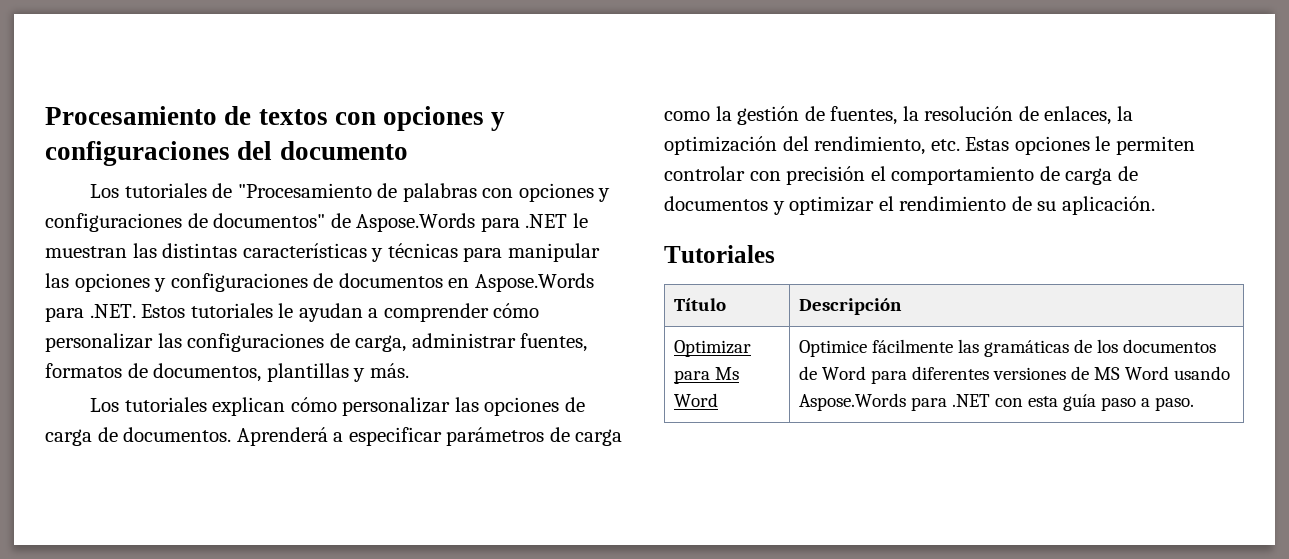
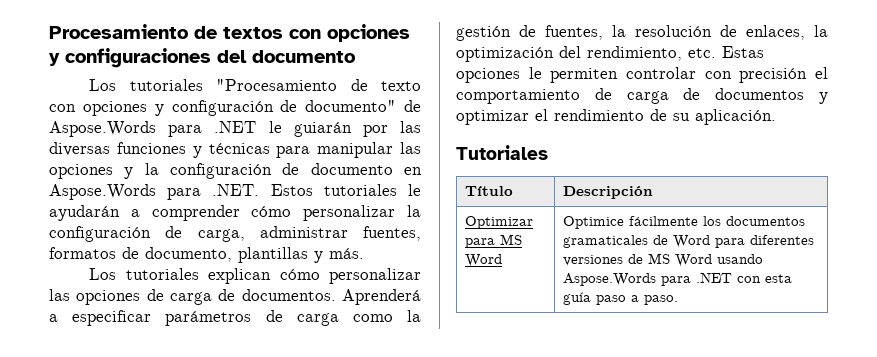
[212,183,233,198] de -> (203, 85) none
[402,183,611,202] [45,213,326,232] palabras con opciones y configuraciones de documentos" -> [381,81,421,91] [49,100,397,116] texto con opciones y configuración de documento"
[45,243,367,258] muestran las distintas características -> [293,121,421,137] [49,142,186,156] guiarán por las diversas funciones
[170,273,443,292] configuraciones de documentos -> [144,163,393,179] la configuración de documento
[298,303,363,322] ayudan -> [49,205,120,221] ayudarán
[157,333,325,352] las configuraciones -> [407,205,422,217] [49,226,151,242] la configuración
[153,363,262,382] documentos, -> [145,247,232,262] documento,
[714,367,739,380] Ms -> [500,234,523,245] MS
[957,339,1092,357] las gramáticas de -> (699, 221) none
(1216, 346) none -> [563,235,649,248] gramaticales

